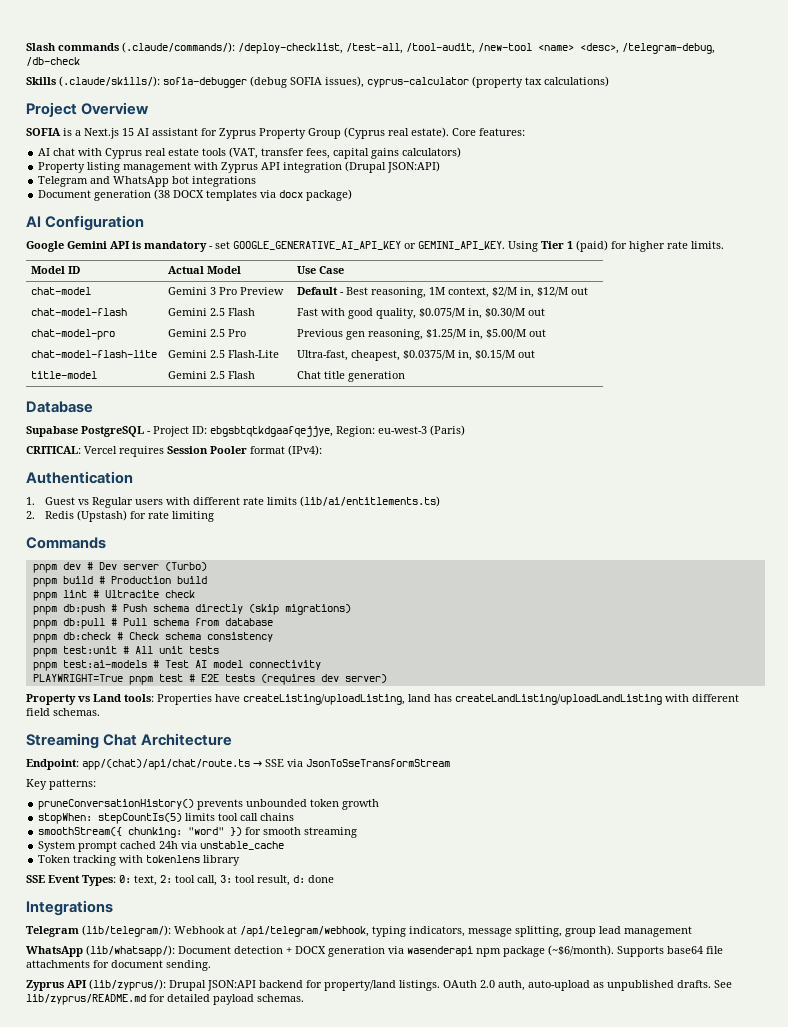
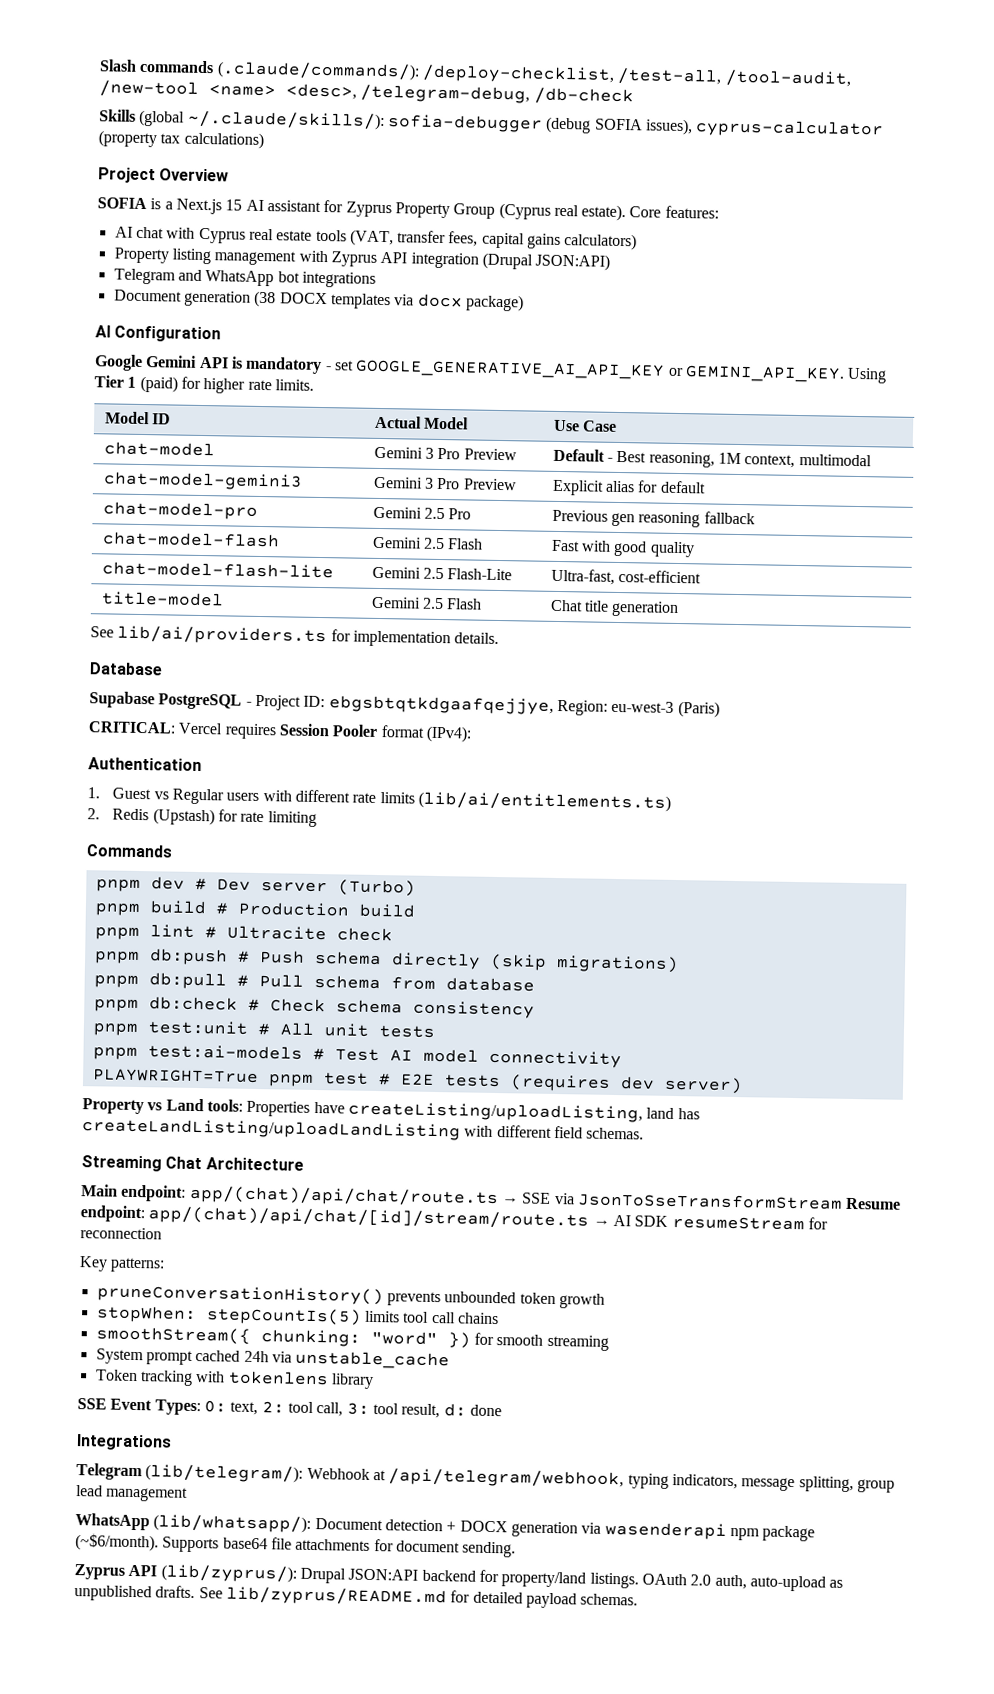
[59,76,160,87] (.claude/skills/): -> [139,109,385,131] (global ~/.claude/skills/):
[492,287,589,298] $2/M in, $12/M out -> [798,453,872,467] [102,471,303,491] [372,476,517,491] [551,479,706,496] [102,501,258,520] [372,506,472,520] [551,509,755,528] multimodal // chat-model-gemini3 | Gemini 3 Pro Preview | Explicit alias for default // chat-model-pro | Gemini 2.5 Pro | Previous gen reasoning fallback
[376,308,546,319] [31,329,116,340] [168,329,247,337] [297,329,547,340] quality, $0.075/M in, $0.30/M out // chat-model-pro | Gemini 2.5 Pro | Previous gen reasoning, $1.25/M in, $5.00/M out -> [649,541,695,558] quality
[351,350,536,361] cheapest, $0.0375/M in, $0.15/M out -> [617,569,701,584] cost-efficient
(406, 376) none -> [90,625,500,648] // See lib/ai/providers.ts for implementation details.
[26,759,79,770] Endpoint: -> [81,1184,187,1202] Main endpoint:
(450, 763) none -> [845,1197,902,1210] [80,1205,828,1231] [80,1227,162,1240] Resume endpoint: app/(chat)/api/chat/[id]/stream/route.ts → AI SDK resumeStream for reconnection

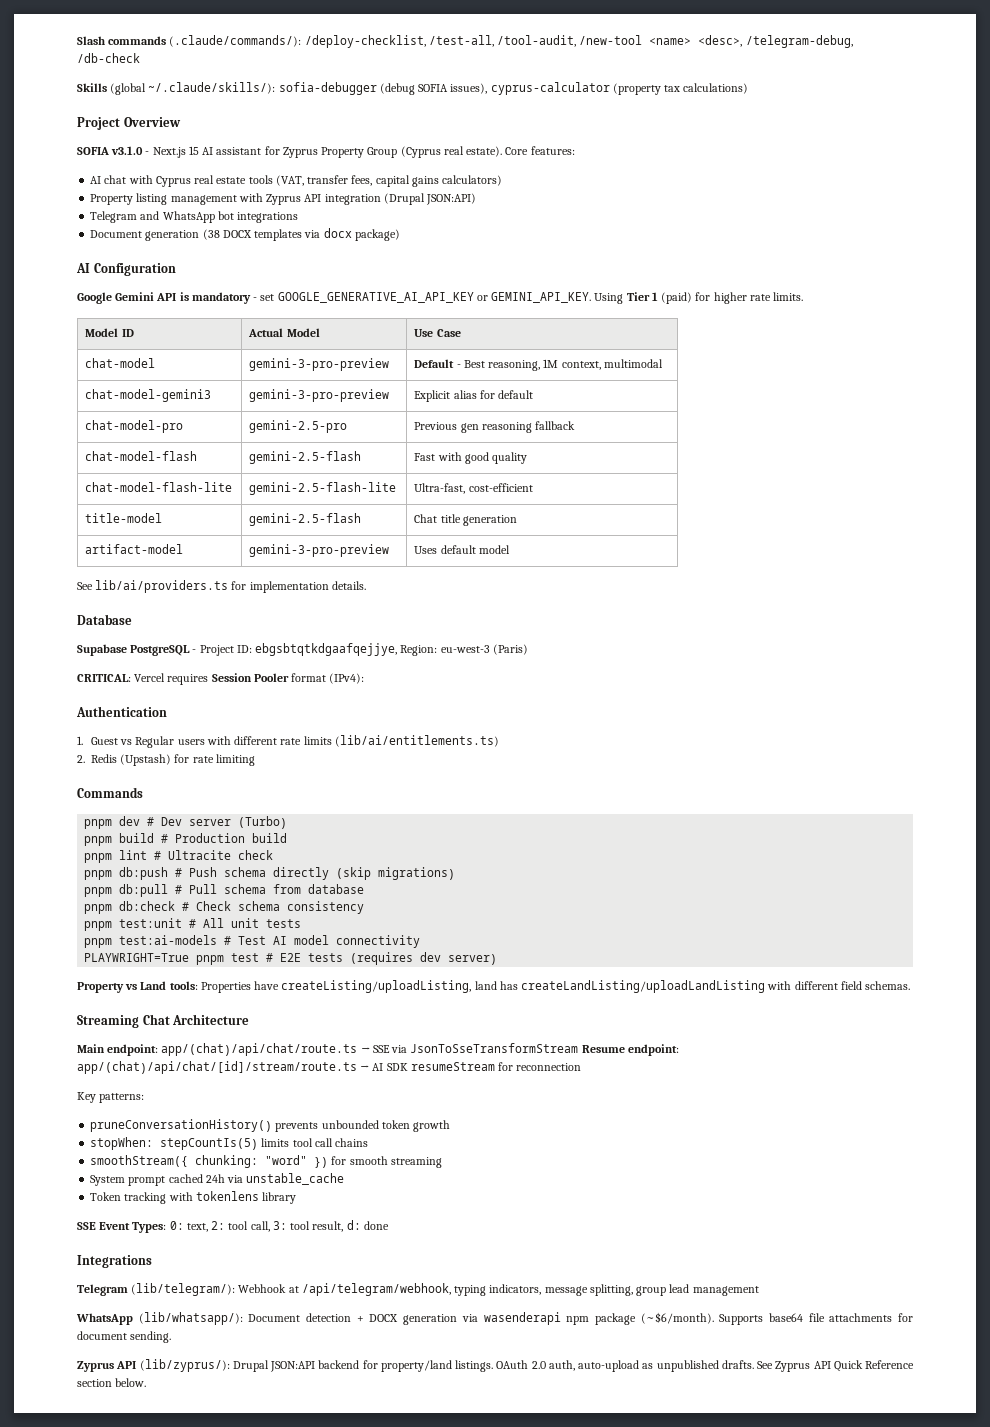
[150,198,173,210] is a -> [111,146,150,155] v3.1.0 -
[373,446,517,461] Gemini 3 Pro Preview -> [249,358,390,371] gemini-3-pro-preview
[372,476,517,491] Gemini 3 Pro Preview -> [249,389,390,402] gemini-3-pro-preview
[372,506,472,520] Gemini 2.5 Pro -> [249,420,348,433] gemini-2.5-pro
[371,536,484,550] Gemini 2.5 Flash -> [249,451,362,464] gemini-2.5-flash
[371,566,513,581] Gemini 2.5 Flash-Lite -> [249,482,397,495] gemini-2.5-flash-lite
[370,596,483,610] Gemini 2.5 Flash -> [249,513,362,526] gemini-2.5-flash
(680, 609) none -> [85,544,184,554] [249,544,390,557] [414,545,510,554] // artifact-model | gemini-3-pro-preview | Uses default model
[225,1586,639,1609] lib/zyprus/README.md for detailed payload schemas. -> [775,1360,914,1372] [77,1378,147,1387] Zyprus API Quick Reference section below.

